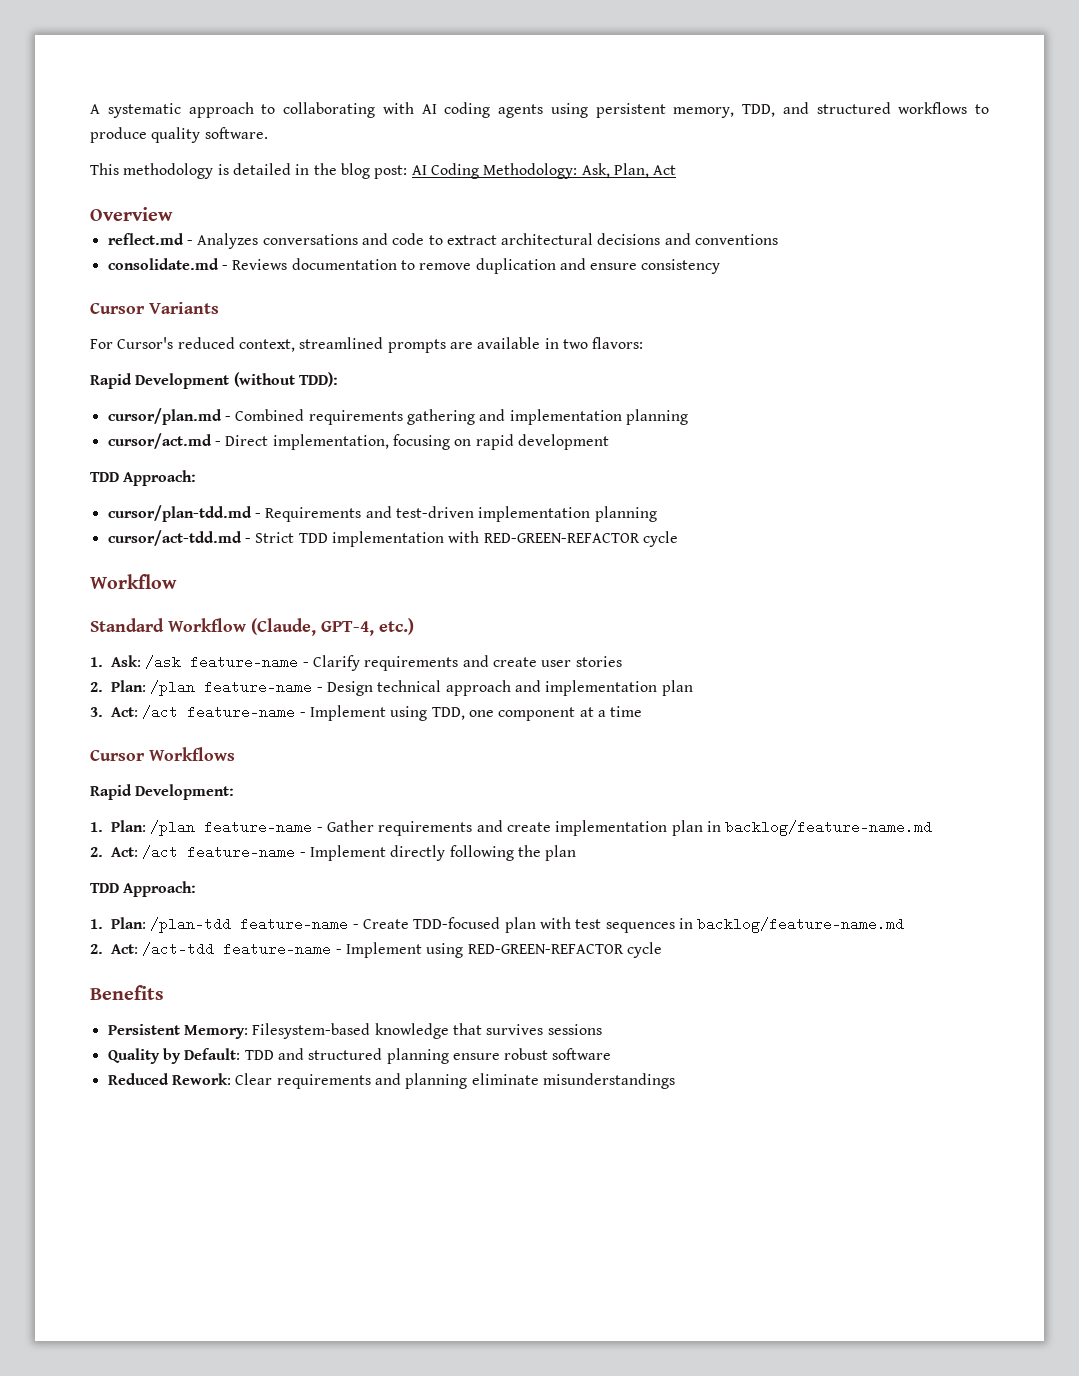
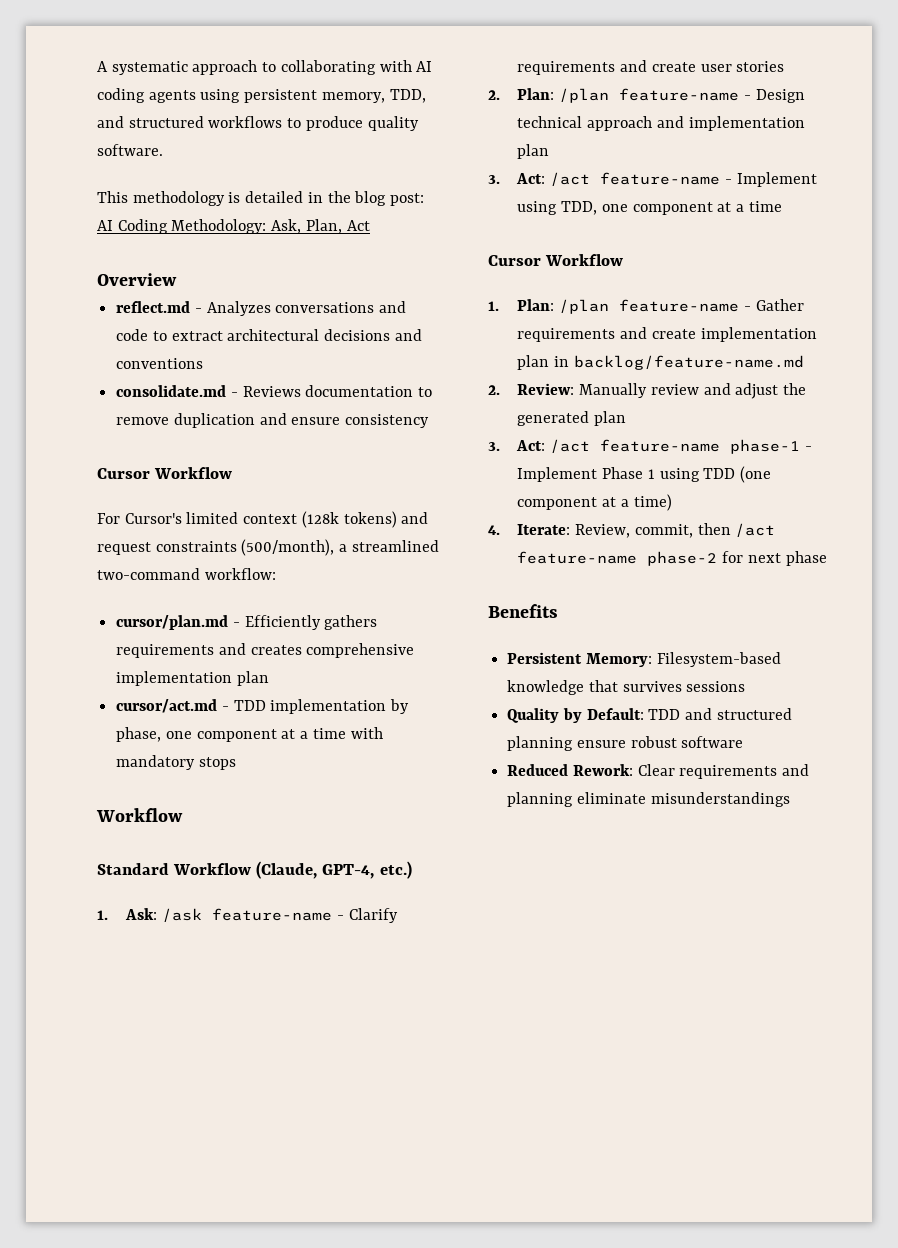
[149,302,219,314] Variants -> [154,467,233,479] Workflow
[177,337,644,353] [90,372,338,389] [107,408,688,425] [107,433,609,450] [90,470,197,486] [107,505,657,522] [107,530,678,547] reduced context, streamlined prompts are available in two flavors: // Rapid Development (without TDD): // cursor/plan.md - Combined requirements gathering and implementation planning // cursor/act.md - Direct implementation, focusing on rapid development // TDD Approach: // cursor/plan-tdd.md - Requirements and test-driven implementation planning // cursor/act-tdd.md - Strict TDD implementation with RED-GREEN-REFACTOR cycle -> [186,511,429,528] [97,539,439,556] [97,568,276,580] [116,615,378,630] [116,643,415,658] [116,671,269,686] [116,699,410,714] [116,727,383,742] [116,755,236,770] limited context (128k tokens) and request constraints (500/month), a streamlined two-command workflow: // cursor/plan.md - Efficiently gathers requirements and creates comprehensive implementation plan // cursor/act.md - TDD implementation by phase, one component at a time with mandatory stops
[149,747,235,761] [90,784,235,800] Workflows // Rapid Development: -> [545,254,624,266] Workflow
[111,845,577,861] [90,881,197,897] [90,917,905,933] [90,942,662,958] Act: /act feature-name - Implement directly following the plan // TDD Approach: // 1. Plan: /plan-tdd feature-name - Create TDD-focused plan with test sequences in backlog/feature-name.md // 2. Act: /act-tdd feature-name - Implement using RED-GREEN-REFACTOR cycle -> [517,383,806,399] [517,411,627,426] [488,439,812,454] [517,466,771,483] [517,494,672,511] [488,523,776,538] [517,551,827,566] Review: Manually review and adjust the generated plan // 3. Act: /act feature-name phase-1 - Implement Phase 1 using TDD (one component at a time) // 4. Iterate: Review, commit, then /act feature-name phase-2 for next phase

